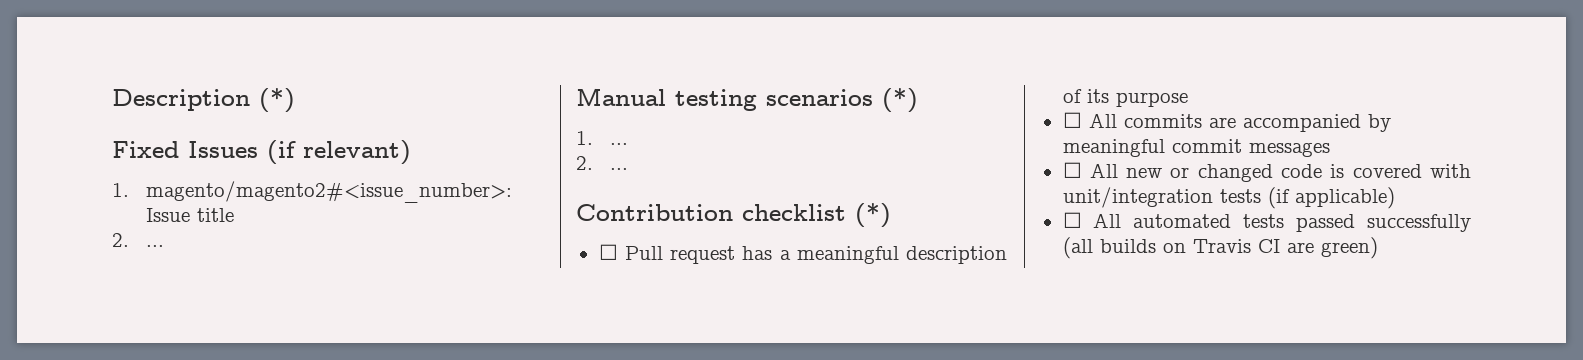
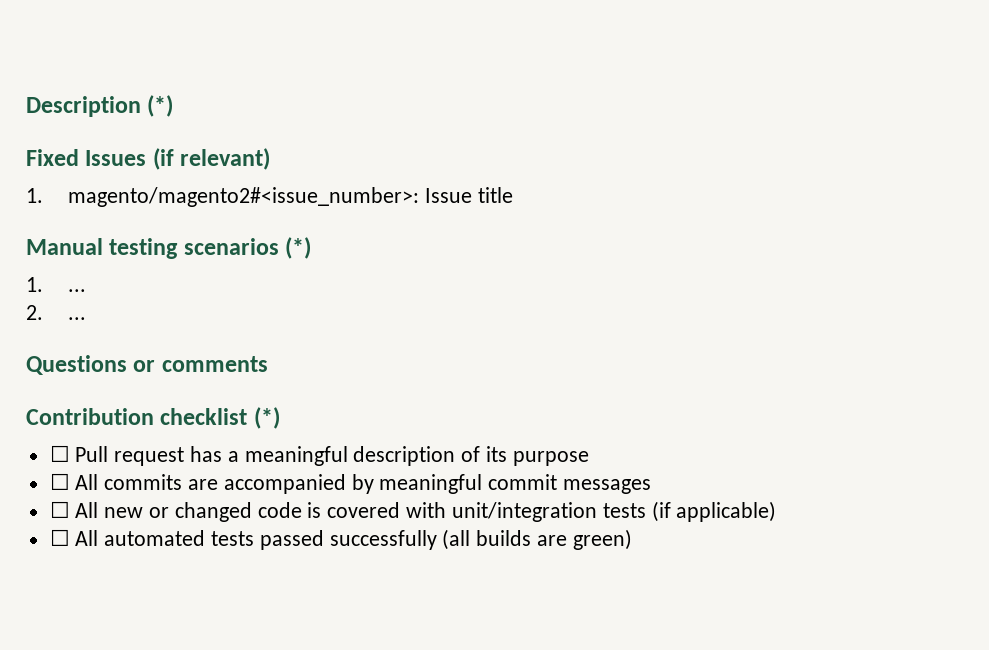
[112,233,164,247] // 2. ... -> (513, 195) none
(628, 169) none -> [26,355,268,375] // Questions or comments
[1162,239,1280,253] on Travis CI -> (532, 538) none

